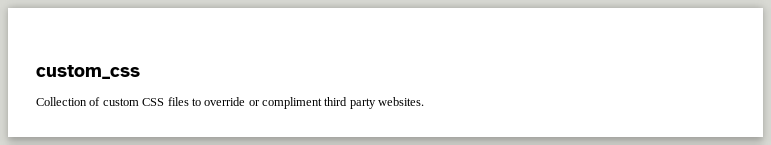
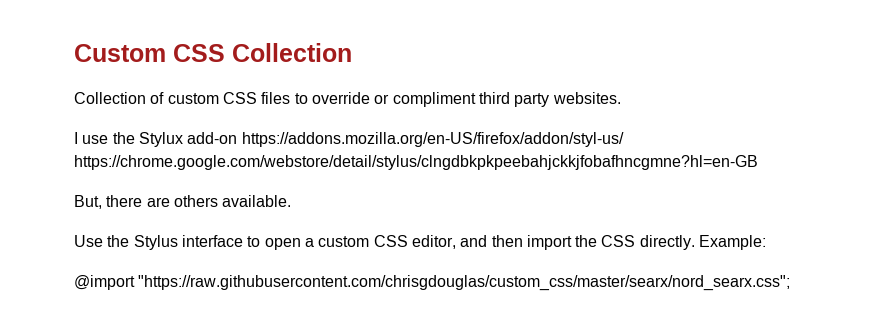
[36,65,140,79] custom_css -> [74,43,352,62] Custom CSS Collection
(425, 101) none -> [74,132,624,147] [74,155,758,170] [74,195,292,209] [74,235,767,250] [74,275,791,291] // I use the Stylux add-on https://addons.mozilla.org/en-US/firefox/addon/styl-us/ https://chrome.google.com/webstore/detail/stylus/clngdbkpkpeebahjckkjfobafhncgmne?hl=en-GB // But, there are others available. // Use the Stylus interface to open a custom CSS editor, and then import the CSS directly. Example: // @import "https://raw.githubusercontent.com/chrisgdouglas/custom_css/master/searx/nord_searx.css";

